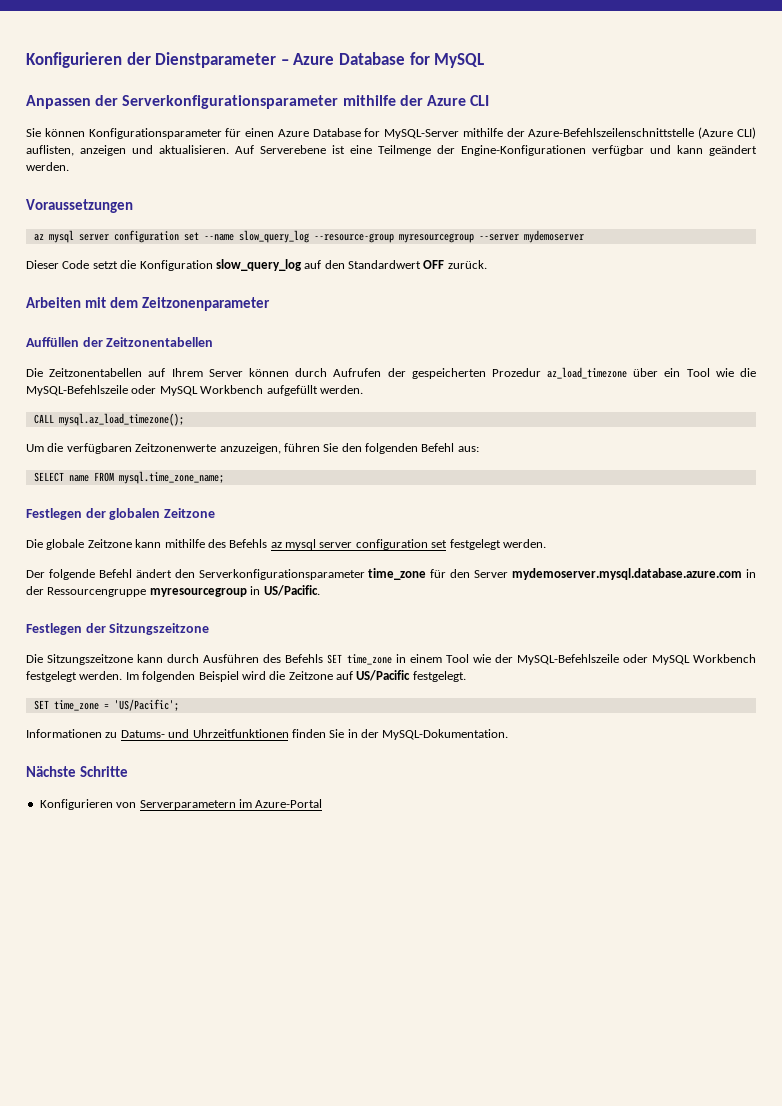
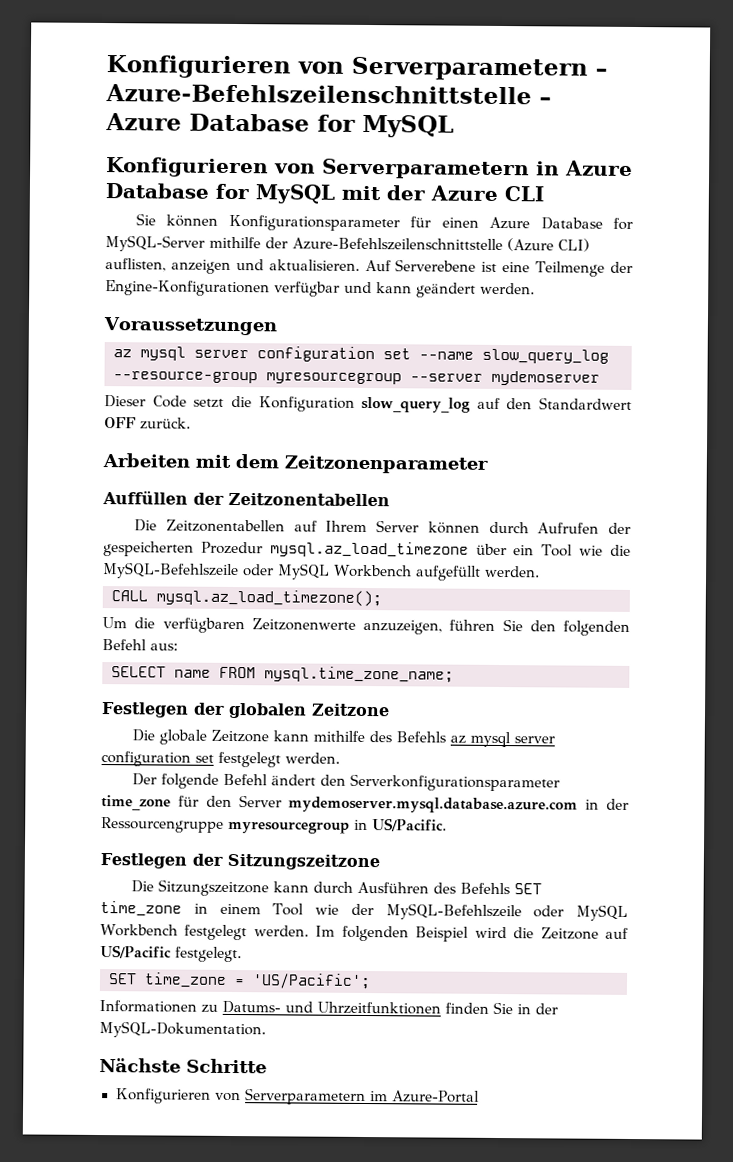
[26,52,277,68] Konfigurieren der Dienstparameter -> [106,55,608,81] [105,84,532,105] Konfigurieren von Serverparametern – Azure-Befehlszeilenschnittstelle
[26,95,396,109] Anpassen der Serverkonfigurationsparameter mithilfe -> [106,157,633,180] [105,183,381,204] Konfigurieren von Serverparametern in Azure Database for MySQL mit
[547,367,628,379] az_load_timezone -> [269,541,469,558] mysql.az_load_timezone

